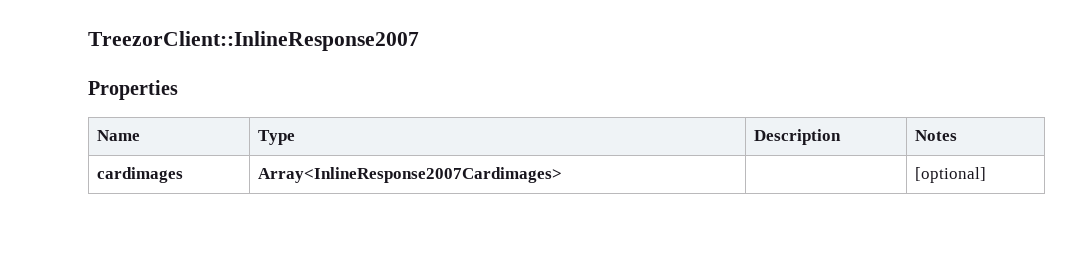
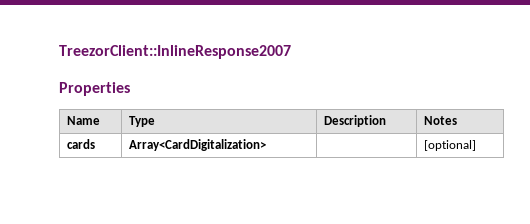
[96,167,183,183] [257,167,562,183] cardimages | Array<InlineResponse2007Cardimages> -> [66,139,95,149] [128,139,266,151] cards | Array<CardDigitalization>

